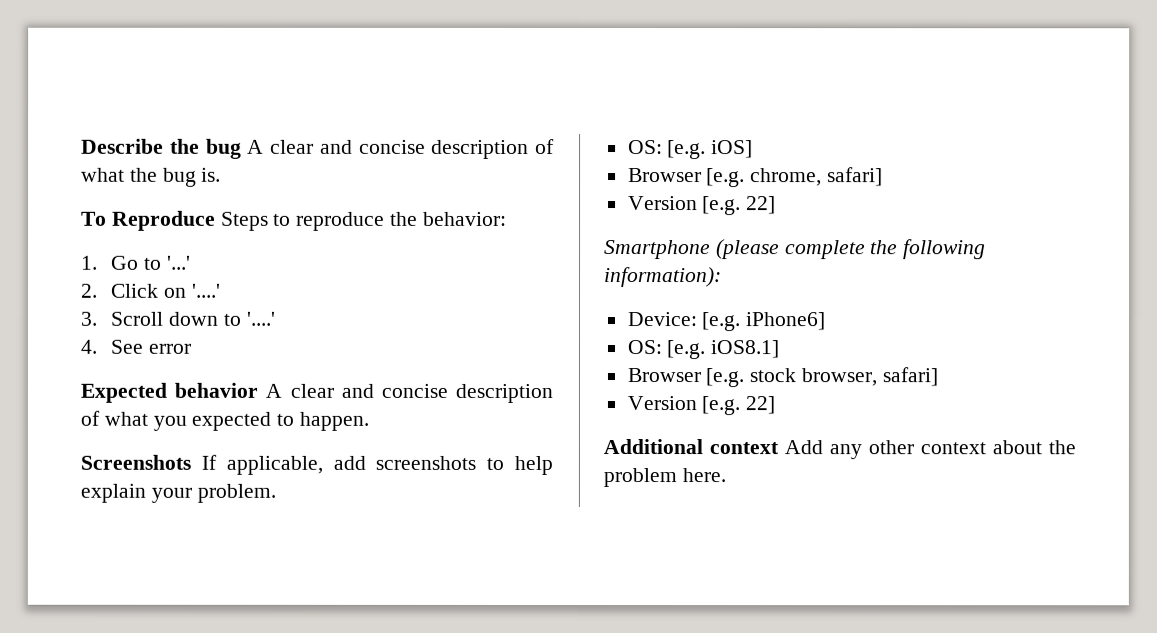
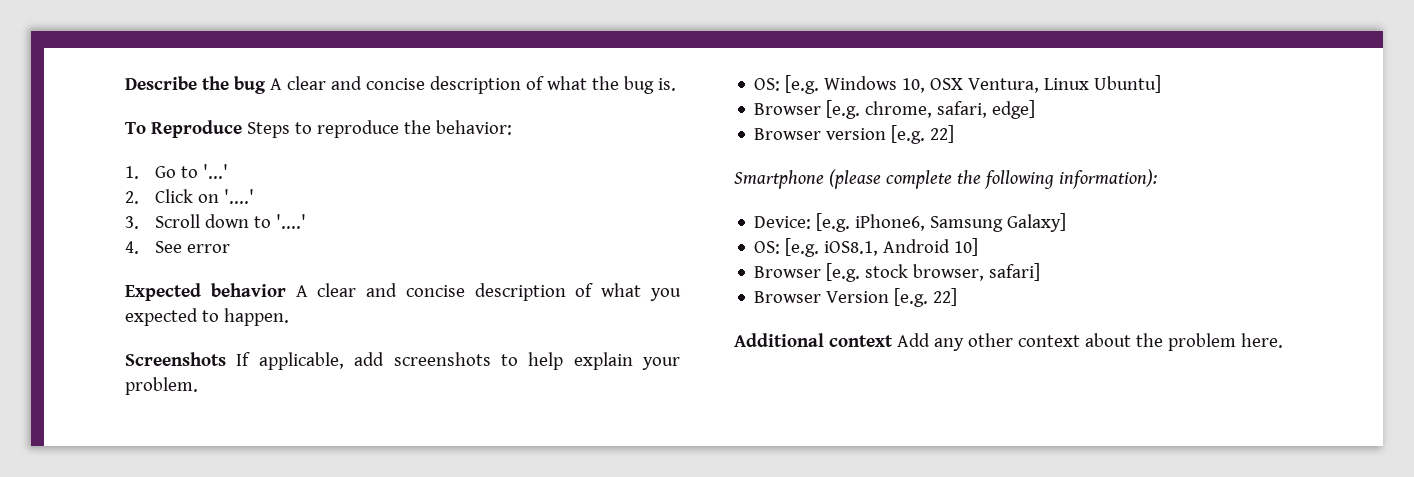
[711,140,754,159] iOS] -> [824,75,1162,93] Windows 10, OSX Ventura, Linux Ubuntu]
[827,167,884,187] [627,196,698,211] safari] // Version -> [937,100,1036,119] [754,128,887,140] safari, edge] // Browser version
[745,312,827,331] [626,340,780,360] iPhone6] // OS: [e.g. iOS8.1] -> [855,213,1067,232] [754,238,979,257] iPhone6, Samsung Galaxy] // OS: [e.g. iOS8.1, Android 10]
(938, 377) none -> [754,291,822,303] Browser

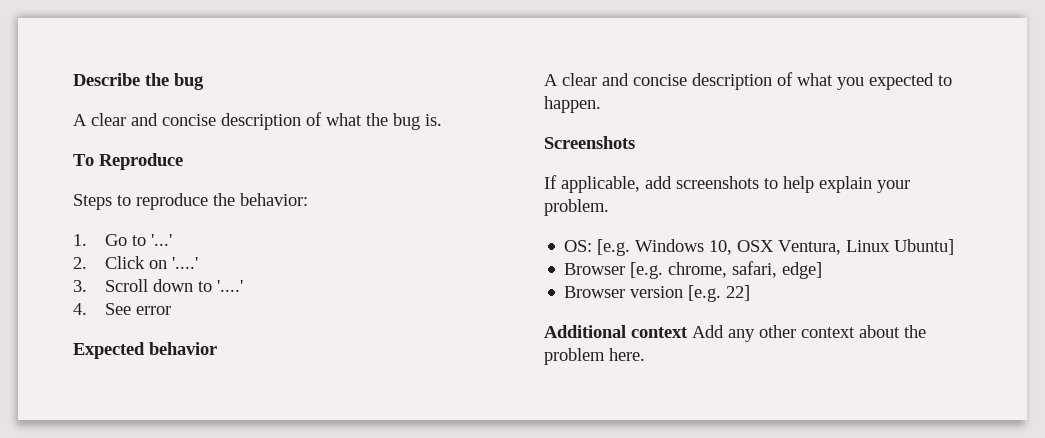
(266, 85) none -> (204, 81) //
(242, 129) none -> (183, 161) //
(286, 290) none -> (217, 348) //
(226, 359) none -> (635, 142) //
[734,169,1157,189] [754,213,1067,232] [754,238,979,257] [754,263,1041,282] [754,288,958,307] // Smartphone (please complete the following information): // Device: [e.g. iPhone6, Samsung Galaxy] // OS: [e.g. iOS8.1, Android 10] // Browser [e.g. stock browser, safari] // Browser Version [e.g. 22] -> (751, 293) none

